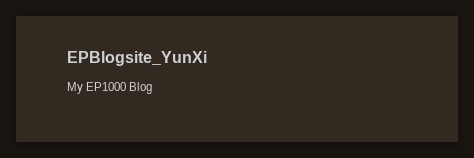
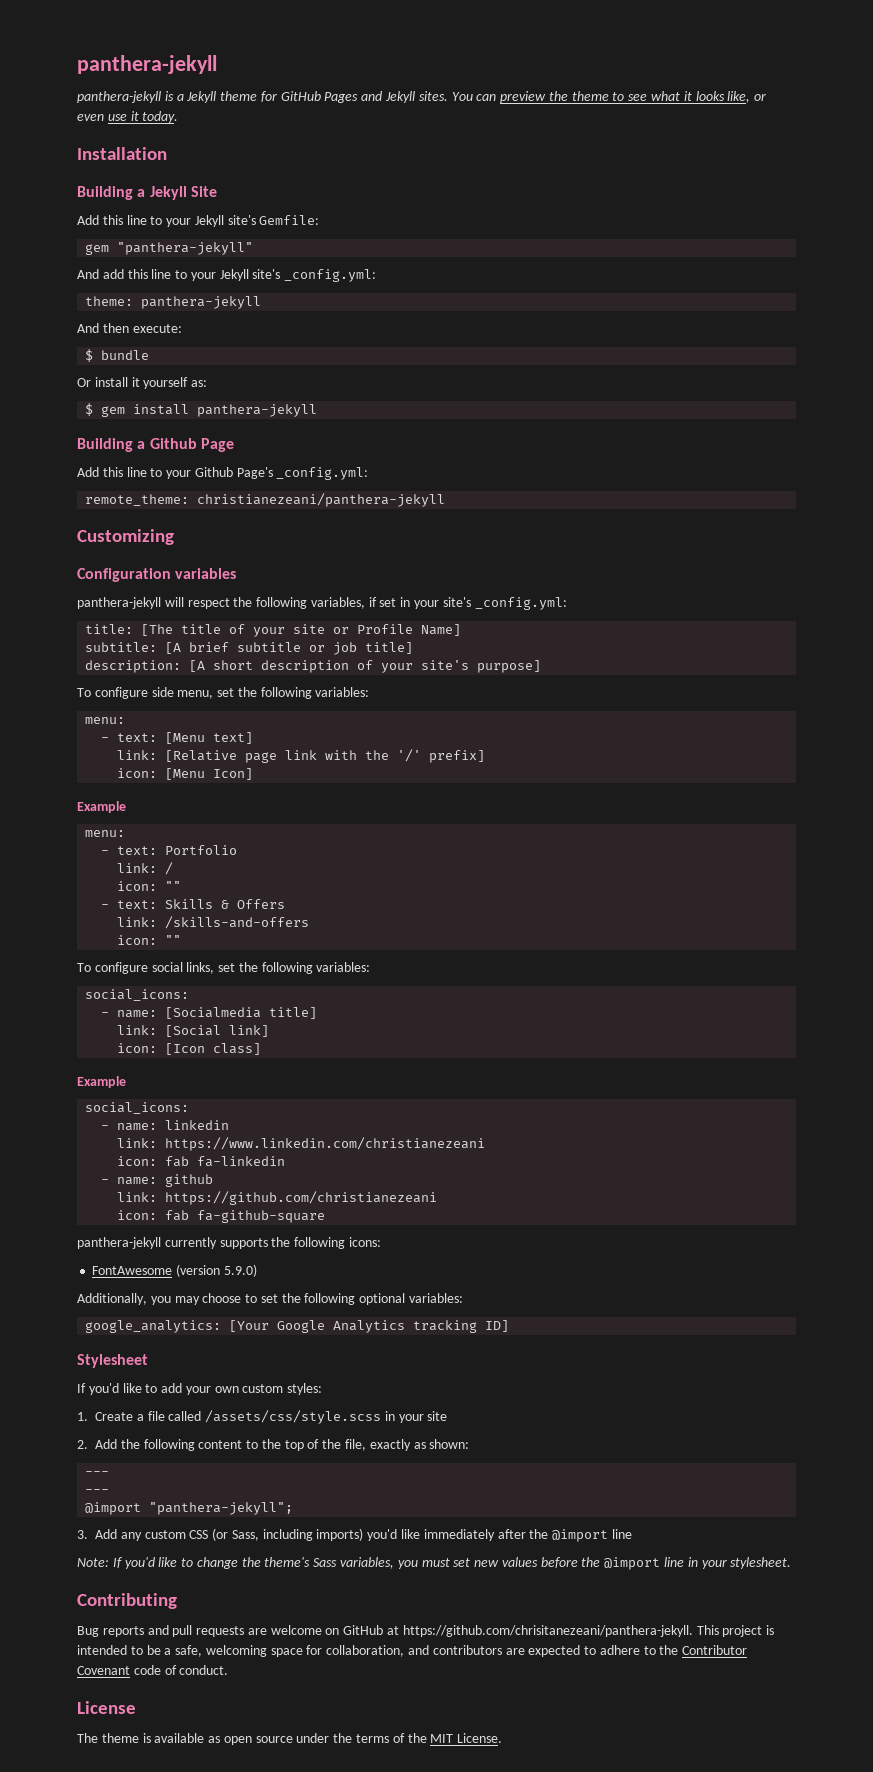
[67,51,207,66] [67,82,153,94] EPBlogsite_YunXi // My EP1000 Blog -> [77,55,217,74] [77,91,767,103] [77,111,179,123] [77,147,167,160] [77,186,217,200] [77,215,320,227] [85,242,254,255] [77,269,377,282] [85,296,262,309] [77,323,182,333] [85,349,150,362] [77,377,208,389] [85,403,318,417] [77,438,234,452] [77,467,369,480] [85,493,446,507] [77,529,174,545] [77,568,237,582] [77,597,567,610] [85,624,462,637] [85,642,414,655] [85,660,542,673] [77,687,370,699] [85,717,126,724] [101,732,254,744] [117,749,486,763] [117,768,254,780] [77,801,126,813] [85,830,126,837] [101,845,238,855] [117,862,174,875] [117,881,182,891] [101,899,286,909] [117,916,310,929] [117,935,182,945] [77,962,371,974] [85,989,190,1001] [101,1007,318,1019] [117,1025,270,1037] [117,1043,262,1055] [77,1076,126,1088] [85,1102,190,1114] [101,1120,230,1131] [117,1137,486,1151] [117,1156,286,1167] [101,1174,214,1187] [117,1191,438,1205] [117,1210,326,1223] [77,1237,381,1249] [92,1264,257,1277] [77,1293,464,1305] [85,1320,510,1333] [77,1354,148,1368] [77,1383,323,1395] [77,1410,448,1424] [77,1439,470,1451] [85,1471,110,1476] [85,1489,110,1494] [85,1502,294,1515] [77,1528,632,1542] [77,1557,792,1570] [77,1593,177,1609] [77,1625,775,1637] [77,1645,748,1657] [77,1665,229,1675] [77,1701,136,1714] [77,1733,503,1745] panthera-jekyll // panthera-jekyll is a Jekyll theme for GitHub Pages and Jekyll sites. You can preview the theme to see what it looks like, or even use it today. // Installation // Building a Jekyll Site // Add this line to your Jekyll site's Gemfile: // gem "panthera-jekyll" // And add this line to your Jekyll site's _config.yml: // theme: panthera-jekyll // And then execute: // $ bundle // Or install it yourself as: // $ gem install panthera-jekyll // Building a Github Page // Add this line to your Github Page's _config.yml: // remote_theme: christianezeani/panthera-jekyll // Customizing // Configuration variables // panthera-jekyll will respect the following variables, if set in your site's _config.yml: // title: [The title of your site or Profile Name] // subtitle: [A brief subtitle or job title] // description: [A short description of your site's purpose] // To configure side menu, set the following variables: // menu: // - text: [Menu text] // link: [Relative page link with the '/' prefix] // icon: [Menu Icon] // Example // menu: // - text: Portfolio // link: / // icon: "" // - text: Skills & Offers // link: /skills-and-offers // icon: "" // To configure social links, set the following variables: // social_icons: // - name: [Socialmedia title] // link: [Social link] // icon: [Icon class] // Example // social_icons: // - name: linkedin // link: https://www.linkedin.com/christianezeani // icon: fab fa-linkedin // - name: github // link: https://github.com/christianezeani // icon: fab fa-github-square // panthera-jekyll currently supports the following icons: // FontAwesome (version 5.9.0) // Additionally, you may choose to set the following optional variables: // google_analytics: [Your Google Analytics tracking ID] // Stylesheet // If you'd like to add your own custom styles: // 1. Create a file called /assets/css/style.scss in your site // 2. Add the following content to the top of the file, exactly as shown: // --- // --- // @import "panthera-jekyll"; // 3. Add any custom CSS (or Sass, including imports) you'd like immediately after the @import line // Note: If you'd like to change the theme's Sass variables, you must set new values before the @import line in your stylesheet. // Contributing // Bug reports and pull requests are welcome on GitHub at https://github.com/chrisitanezeani/panthera-jekyll. This project is intended to be a safe, welcoming space for collaboration, and contributors are expected to adhere to the Contributor Covenant code of conduct. // License // The theme is available as open source under the terms of the MIT License.

